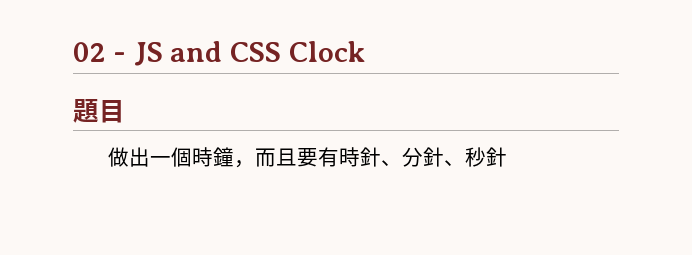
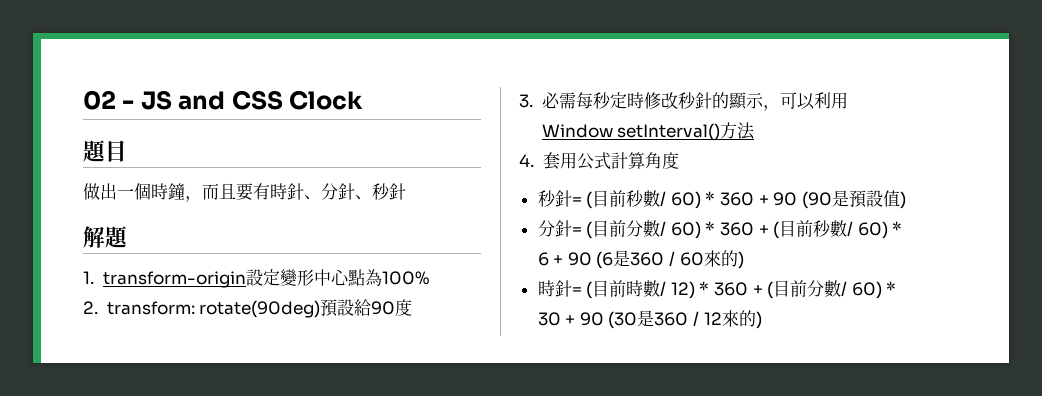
(507, 157) none -> [83,226,129,248] [83,269,429,288] [83,299,413,318] [519,92,848,111] [541,122,756,141] [519,152,679,170] [537,190,906,209] [537,220,903,239] [537,250,744,269] [537,280,897,299] [537,310,762,329] // 解題 // 1. transform-origin設定變形中心點為100% // 2. transform: rotate(90deg)預設給90度 // 3.必需每秒定時修改秒針的顯示，可以利用Window setInterval()方法 // 4.套用公式計算角度 // 秒針= (目前秒數/ 60) * 360 + 90 (90是預設值) // 分針= (目前分數/ 60) * 360 + (目前秒數/ 60) * 6 + 90 (6是360 / 60來的) // 時針= (目前時數/ 12) * 360 + (目前分數/ 60) * 30 + 90 (30是360 / 12來的)

